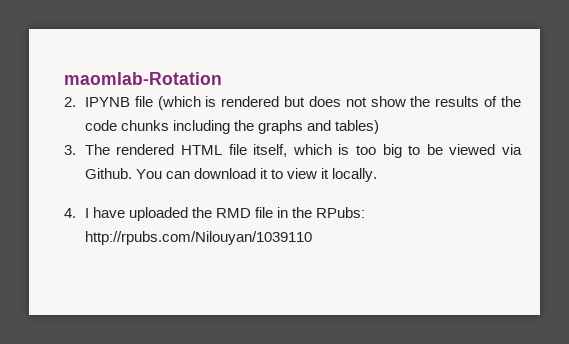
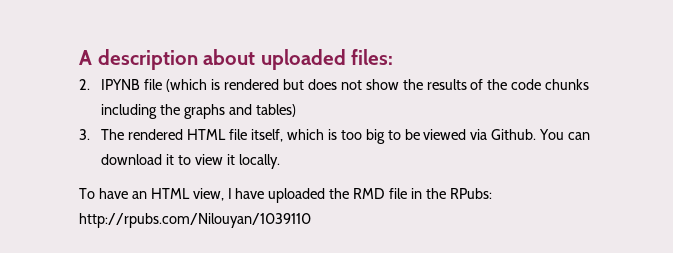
[64,72,222,85] maomlab-Rotation -> [79,49,394,70] A description about uploaded files:
[64,208,76,218] 4. -> [79,188,224,201] To have an HTML view,

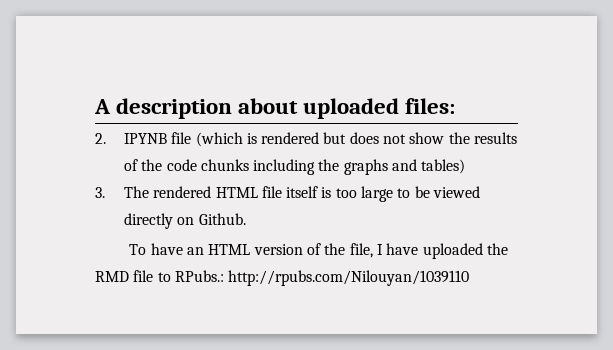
[251,129,324,142] itself, which -> [286,186,319,198] itself
[365,129,385,144] big -> [361,186,394,202] large
[470,129,488,140] via -> [123,213,195,229] directly on
[539,129,591,140] [101,154,280,169] You can download it to view it locally. -> (246, 219) none
[192,188,224,201] view, -> [253,243,373,258] version of the file,
[411,188,492,199] in the RPubs: -> [157,270,224,282] to RPubs.:

